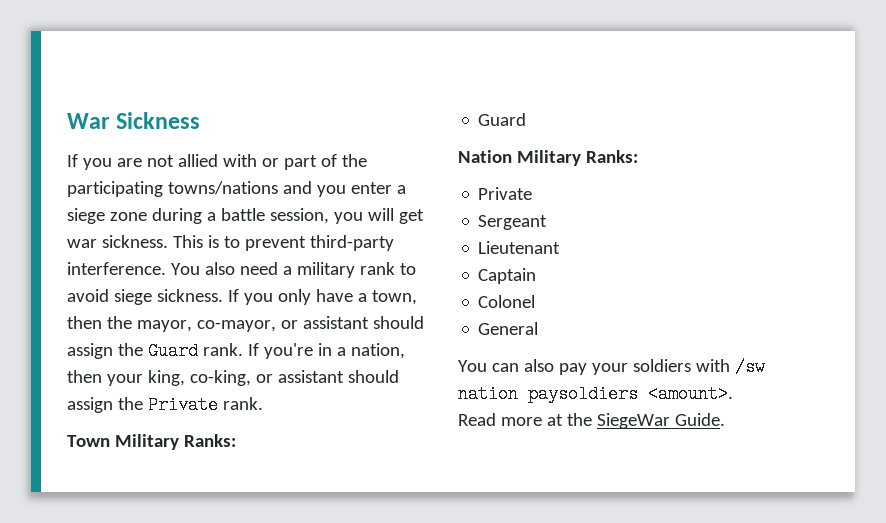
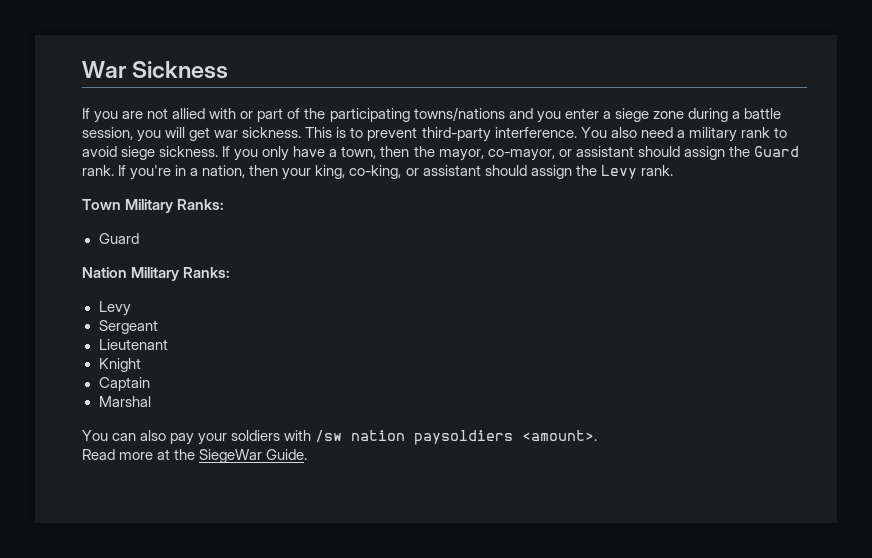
[147,396,218,414] Private -> [600,165,637,179] Levy
[478,187,533,200] Private -> [98,301,131,316] Levy
(561, 247) none -> [98,358,141,372] // Knight
[478,295,536,308] [478,322,539,335] Colonel // General -> [98,396,151,407] Marshal

